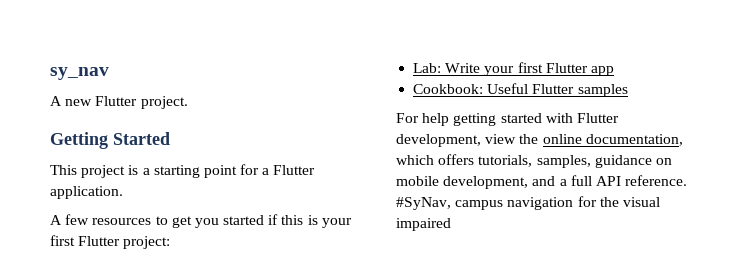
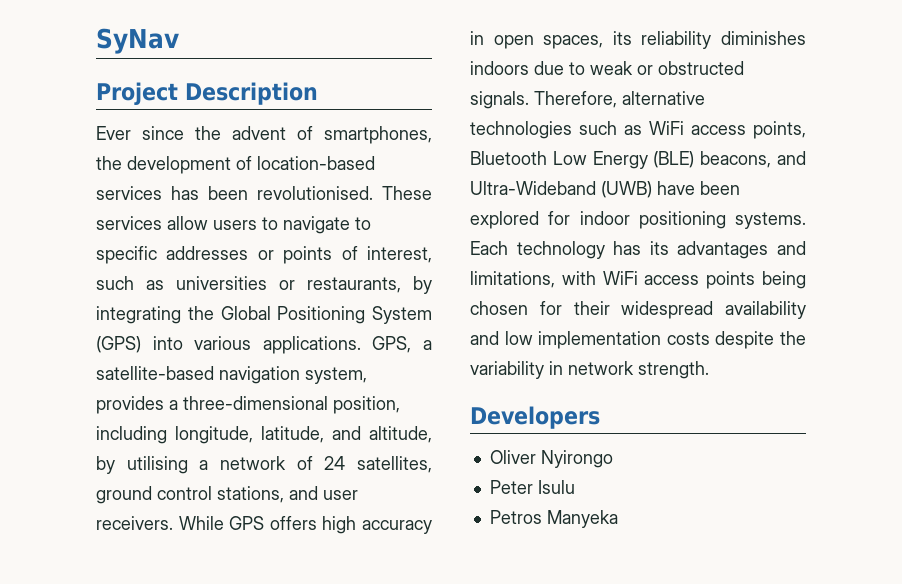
[50,67,109,80] [50,96,188,109] [50,132,170,149] [50,164,316,178] [50,186,123,199] [50,214,352,228] [50,235,171,249] [413,62,614,76] [413,83,628,97] [396,113,619,126] [396,134,683,147] [396,154,672,168] [396,175,688,189] [396,196,660,210] [396,218,451,231] sy_nav // A new Flutter project. // Getting Started // This project is a starting point for a Flutter application. // A few resources to get you started if this is your first Flutter project: // Lab: Write your first Flutter app // Cookbook: Useful Flutter samples // For help getting started with Flutter development, view the online documentation, which offers tutorials, samples, guidance on mobile development, and a full API reference. #SyNav, campus navigation for the visual impaired -> [96,28,179,54] [96,82,318,105] [96,126,432,144] [96,156,375,174] [96,186,432,200] [96,216,371,234] [96,246,432,264] [96,276,432,294] [96,306,432,324] [96,336,432,354] [96,366,367,384] [96,396,400,414] [96,426,432,444] [96,456,432,474] [96,486,358,504] [96,516,432,534] [470,31,806,49] [470,61,744,75] [470,91,705,109] [470,121,806,139] [470,151,806,169] [470,181,740,198] [470,211,806,229] [470,241,806,259] [470,271,806,289] [470,301,806,319] [470,331,806,349] [470,361,709,379] [470,406,600,429] [489,450,613,468] [489,480,575,494] [489,510,618,528] SyNav // Project Description // Ever since the advent of smartphones, the development of location-based services has been revolutionised. These services allow users to navigate to specific addresses or points of interest, such as universities or restaurants, by integrating the Global Positioning System (GPS) into various applications. GPS, a satellite-based navigation system, provides a three-dimensional position, including longitude, latitude, and altitude, by utilising a network of 24 satellites, ground control stations, and user receivers. While GPS offers high accuracy in open spaces, its reliability diminishes indoors due to weak or obstructed signals. Therefore, alternative technologies such as WiFi access points, Bluetooth Low Energy (BLE) beacons, and Ultra-Wideband (UWB) have been explored for indoor positioning systems. Each technology has its advantages and limitations, with WiFi access points being chosen for their widespread availability and low implementation costs despite the variability in network strength. // Developers // Oliver Nyirongo // Peter Isulu // Petros Manyeka

